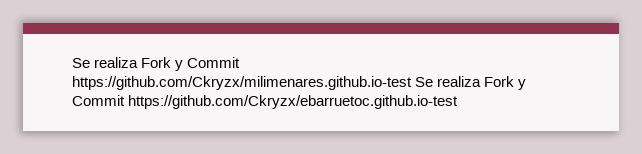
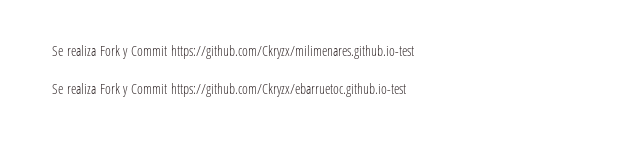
(412, 83) none -> (414, 52) //

